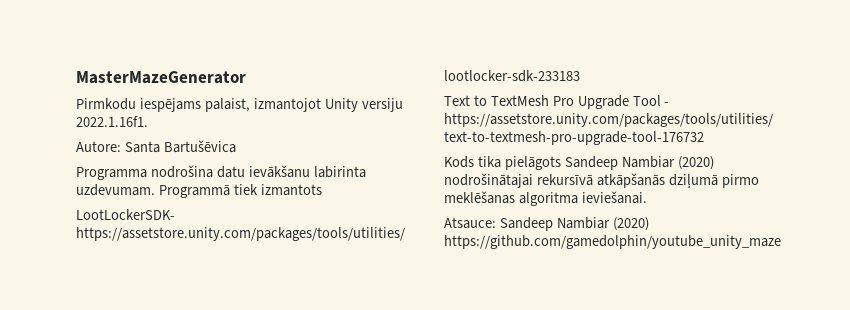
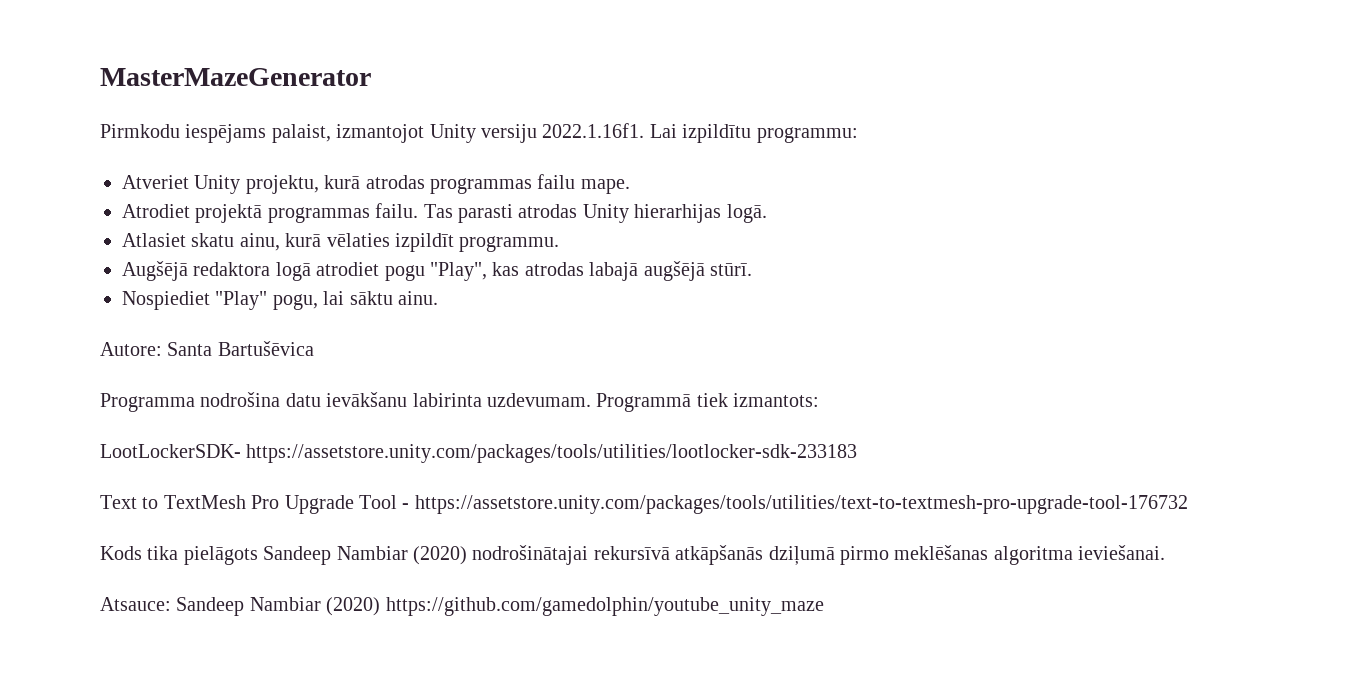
(148, 121) none -> [649,124,858,143] [122,174,630,194] [122,203,767,223] [122,233,560,252] [122,261,752,281] [122,291,438,310] Lai izpildītu programmu: // Atveriet Unity projektu, kurā atrodas programmas failu mape. // Atrodiet projektā programmas failu. Tas parasti atrodas Unity hierarhijas logā. // Atlasiet skatu ainu, kurā vēlaties izpildīt programmu. // Augšējā redaktora logā atrodiet pogu "Play", kas atrodas labajā augšējā stūrī. // Nospiediet "Play" pogu, lai sāktu ainu.
[260,184,322,196] izmantots -> [733,393,820,407] izmantots:

